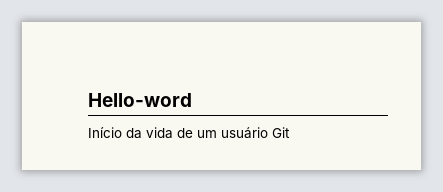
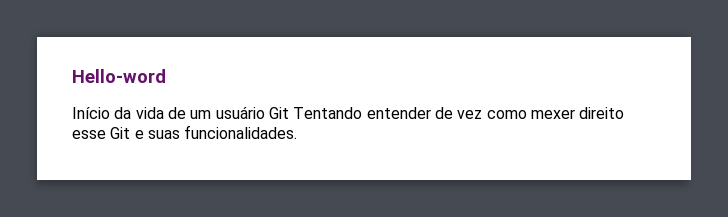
(290, 132) none -> [293,107,625,119] [72,125,298,139] Tentando entender de vez como mexer direito esse Git e suas funcionalidades.

